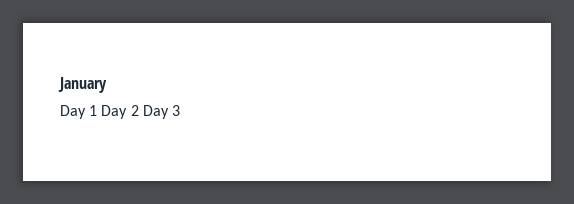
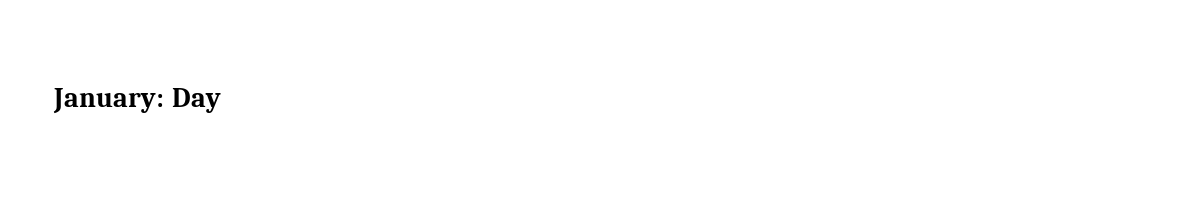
[58,77,107,93] [60,105,180,119] January // Day 1 Day 2 Day 3 -> [53,88,221,114] January: Day

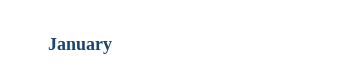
[53,88,221,114] January: Day -> [48,38,112,54] January

